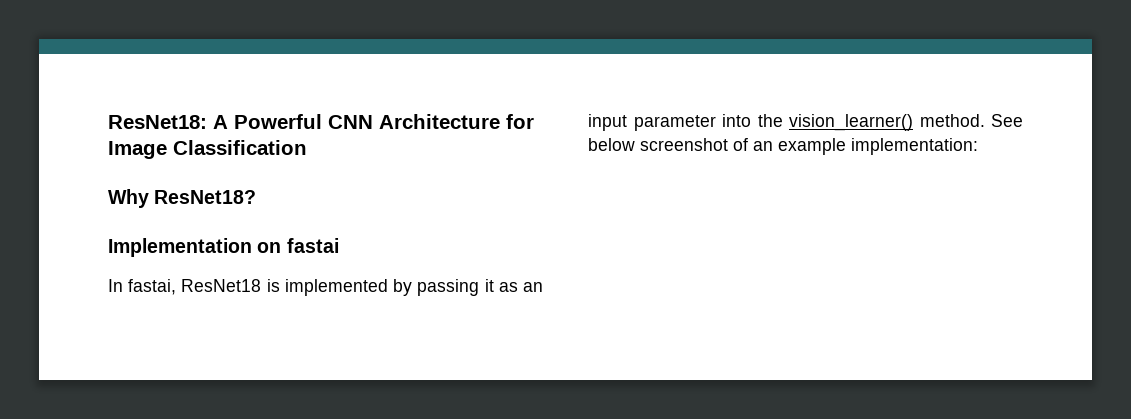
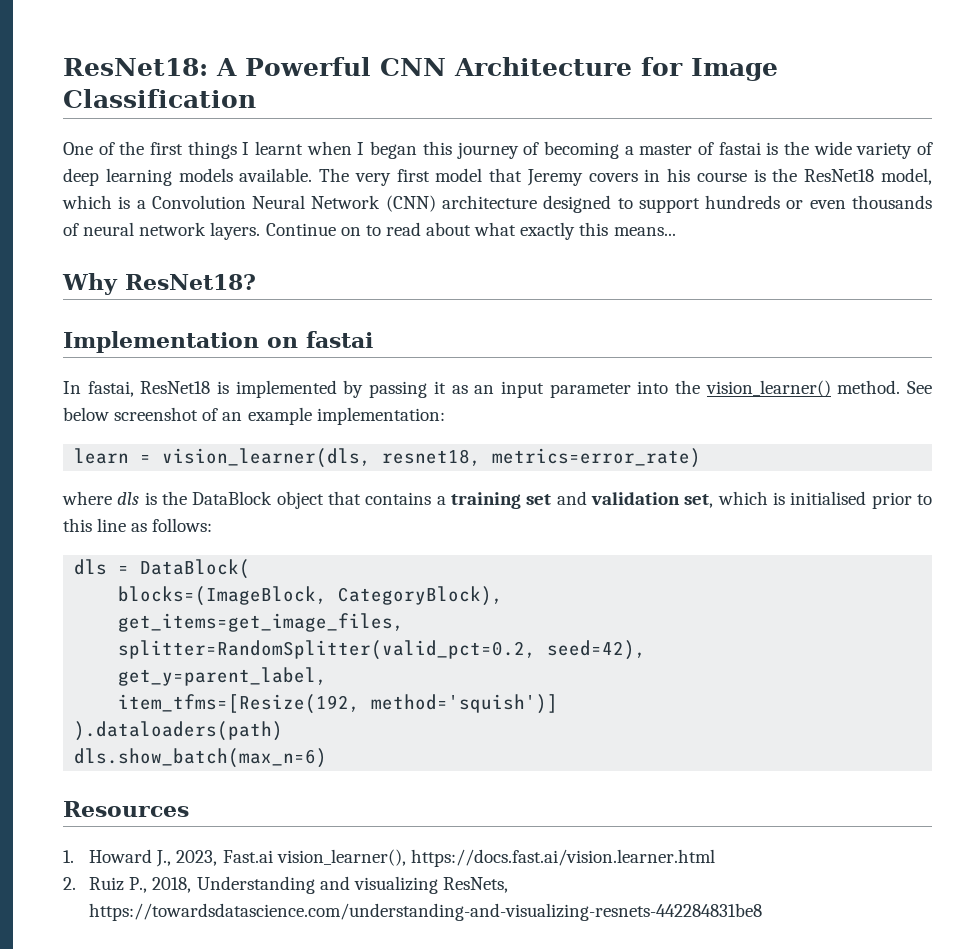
(307, 147) none -> [63,141,933,159] [63,168,932,186] [62,195,933,213] [63,222,676,240] // One of the first things I learnt when I began this journey of becoming a master of fastai is the wide variety of deep learning models available. The very first model that Jeremy covers in his course is the ResNet18 model, which is a Convolution Neural Network (CNN) architecture designed to support hundreds or even thousands of neural network layers. Continue on to read about what exactly this means...
(978, 146) none -> [74,448,702,468] [62,491,933,509] [63,518,213,532] [74,559,251,579] [118,586,504,606] [118,613,405,632] [118,640,647,660] [118,667,328,686] [118,694,559,714] [74,721,284,741] [74,748,328,768] [63,801,189,817] [63,849,715,867] [63,876,508,894] [89,903,763,921] // learn = vision_learner(dls, resnet18, metrics=error_rate) // where dls is the DataBlock object that contains a training set and validation set, which is initialised prior to this line as follows: // dls = DataBlock( // blocks=(ImageBlock, CategoryBlock), // get_items=get_image_files, // splitter=RandomSplitter(valid_pct=0.2, seed=42), // get_y=parent_label, // item_tfms=[Resize(192, method='squish')] // ).dataloaders(path) // dls.show_batch(max_n=6) // Resources // 1. Howard J., 2023, Fast.ai vision_learner(), https://docs.fast.ai/vision.learner.html // 2. Ruiz P., 2018, Understanding and visualizing ResNets, https://towardsdatascience.com/understanding-and-visualizing-resnets-442284831be8

